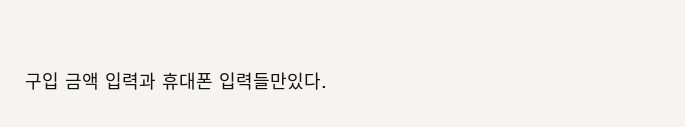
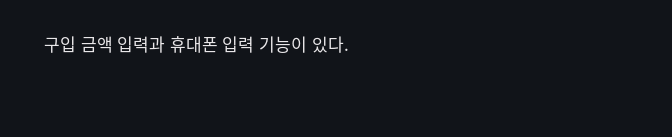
[219,72,327,90] 입력들만있다. -> [222,36,349,53] 입력 기능이 있다.

